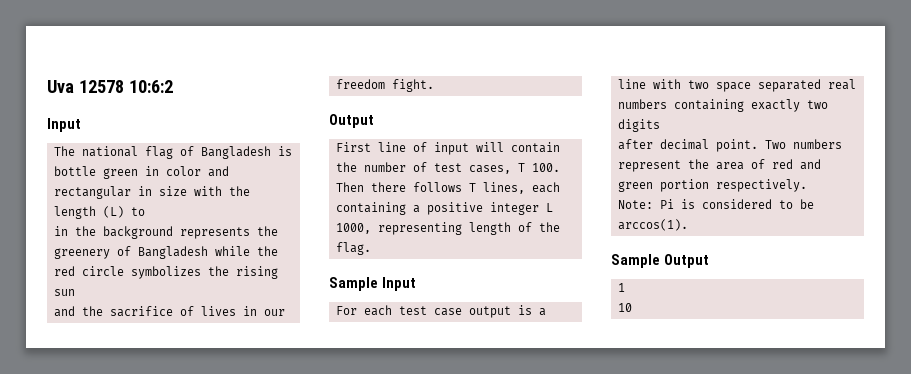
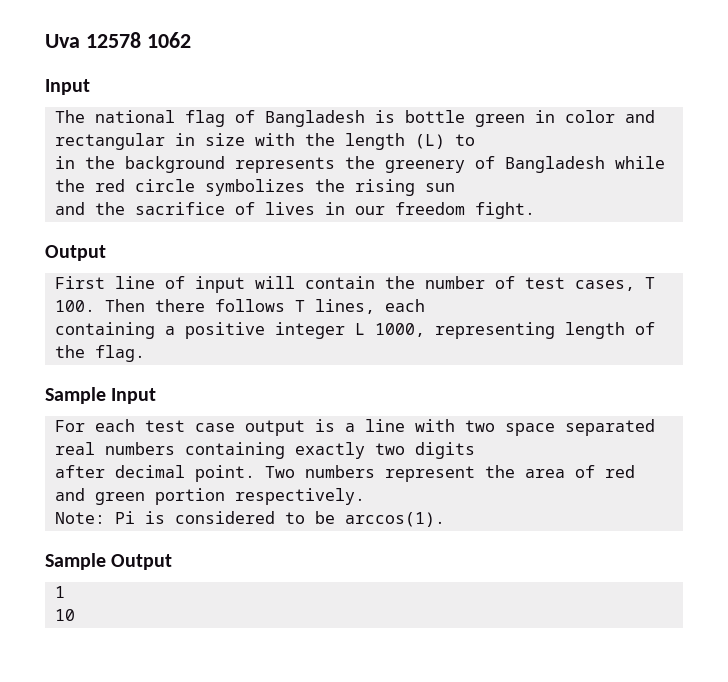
[128,80,173,93] 10:6:2 -> [146,32,191,48] 1062

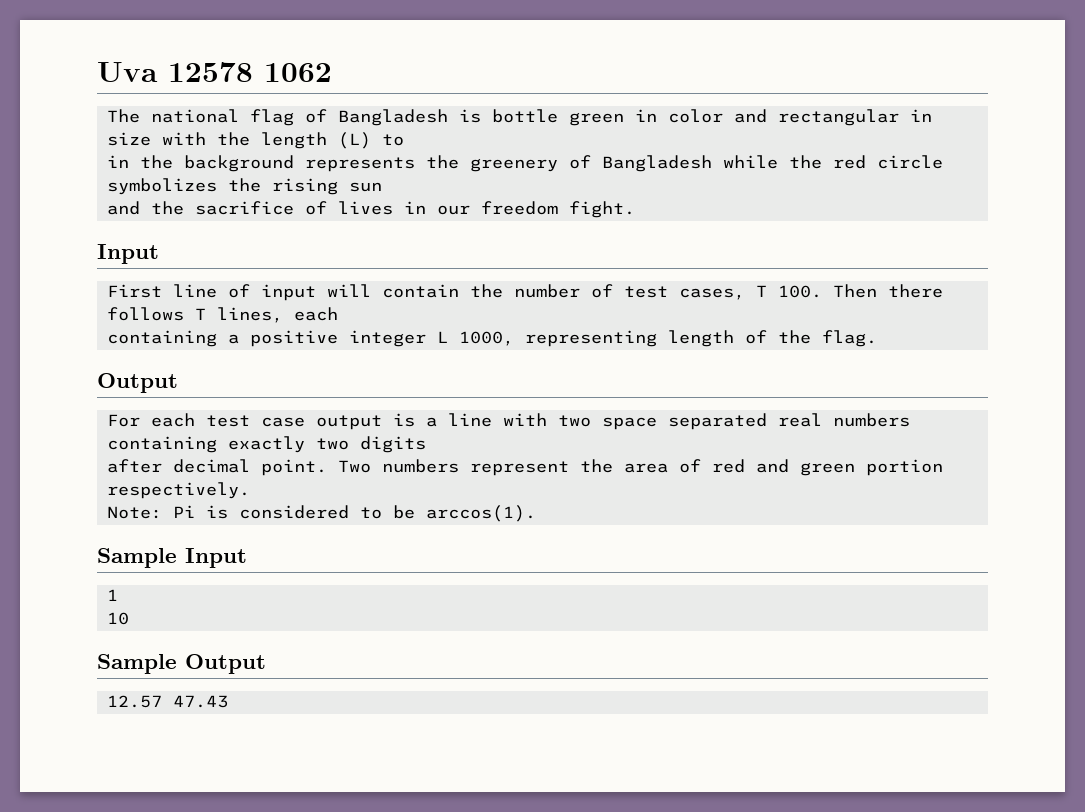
[45,79,90,95] // Input -> (332, 72) none
[45,245,106,261] Output -> [97,244,159,264] Input
[45,387,157,404] Sample Input -> [97,373,178,393] Output
[111,554,173,570] Output -> [185,548,247,568] Input
(75, 615) none -> [97,654,266,674] [106,695,228,708] // Sample Output // 12.57 47.43

